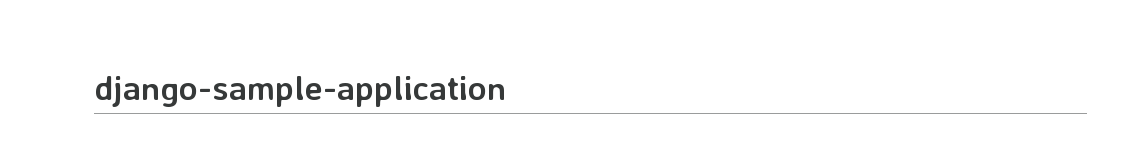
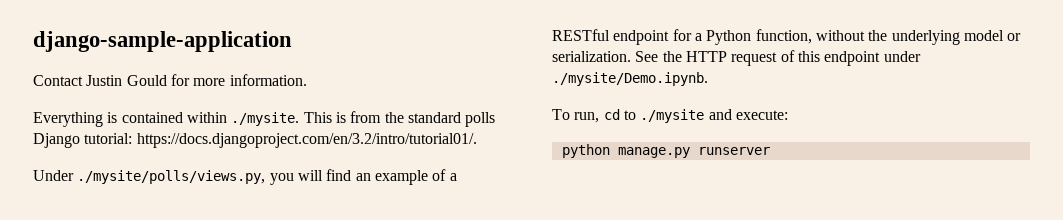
(506, 91) none -> [33,74,307,86] [33,111,496,127] [33,133,477,148] [33,169,457,185] [552,29,1022,45] [552,50,921,66] [552,72,708,86] [552,109,788,123] [561,144,770,158] // Contact Justin Gould for more information. // Everything is contained within ./mysite. This is from the standard polls Django tutorial: https://docs.djangoproject.com/en/3.2/intro/tutorial01/. // Under ./mysite/polls/views.py, you will find an example of a RESTful endpoint for a Python function, without the underlying model or serialization. See the HTTP request of this endpoint under ./mysite/Demo.ipynb. // To run, cd to ./mysite and execute: // python manage.py runserver

